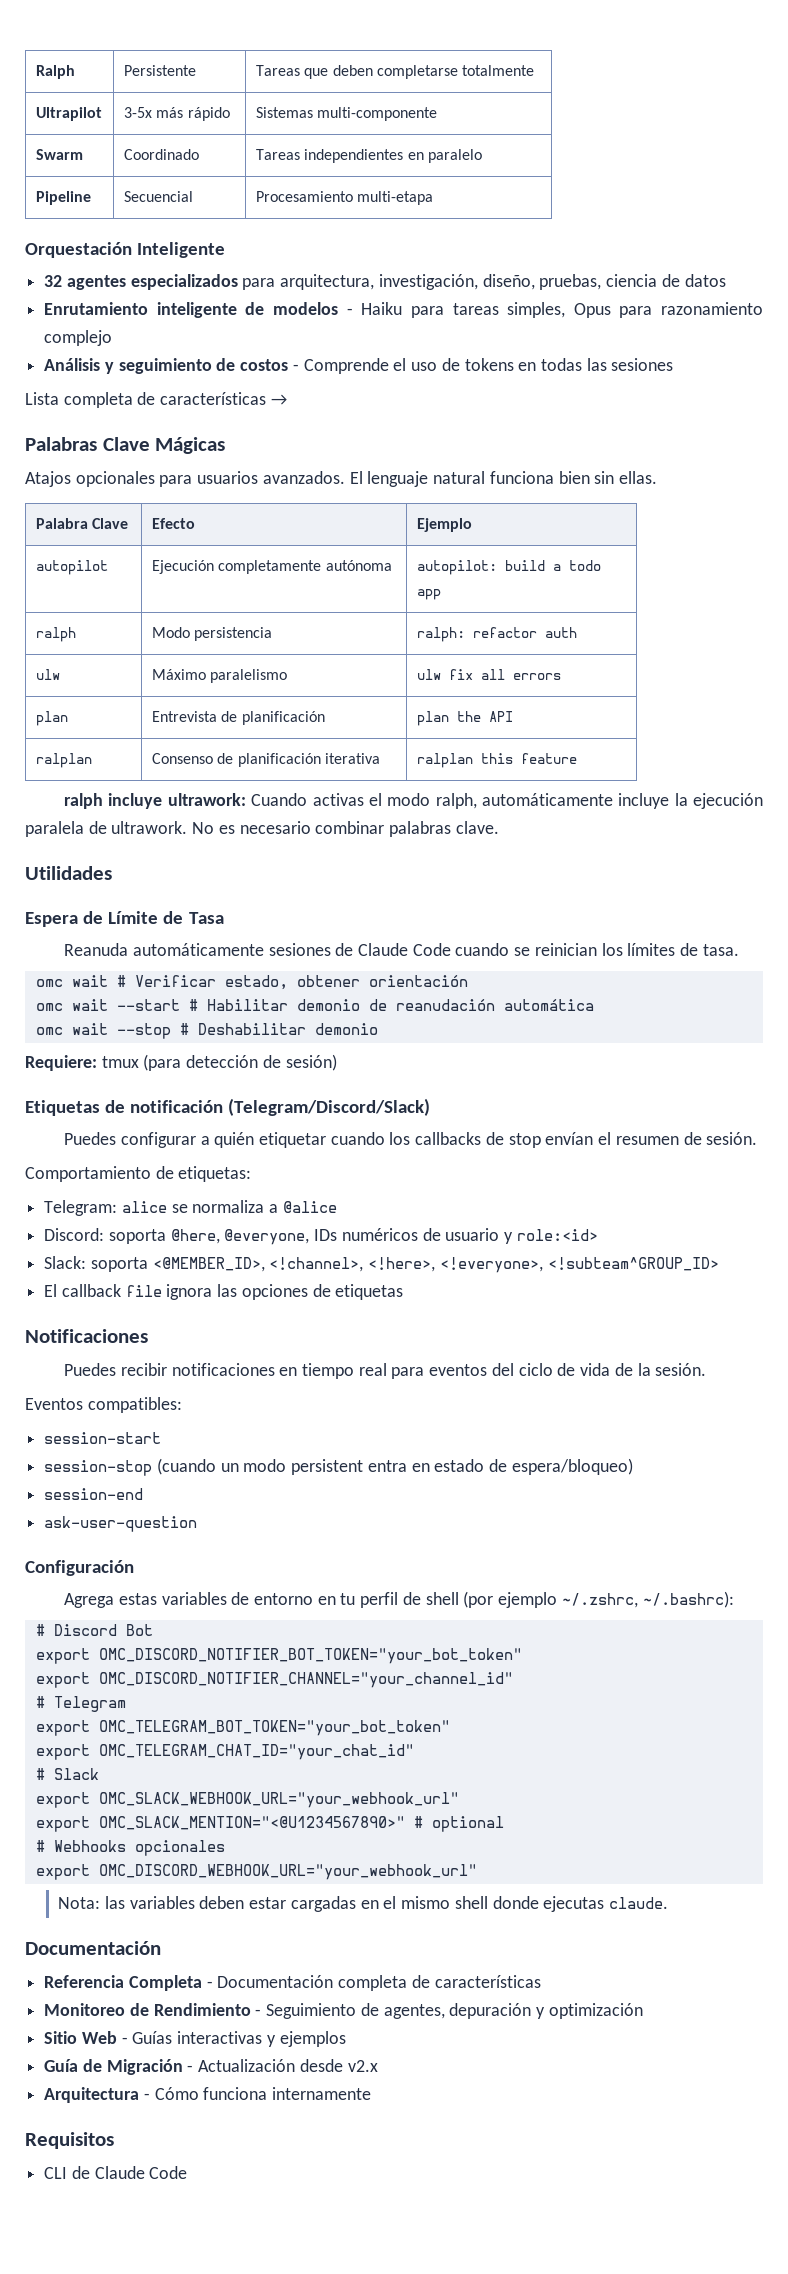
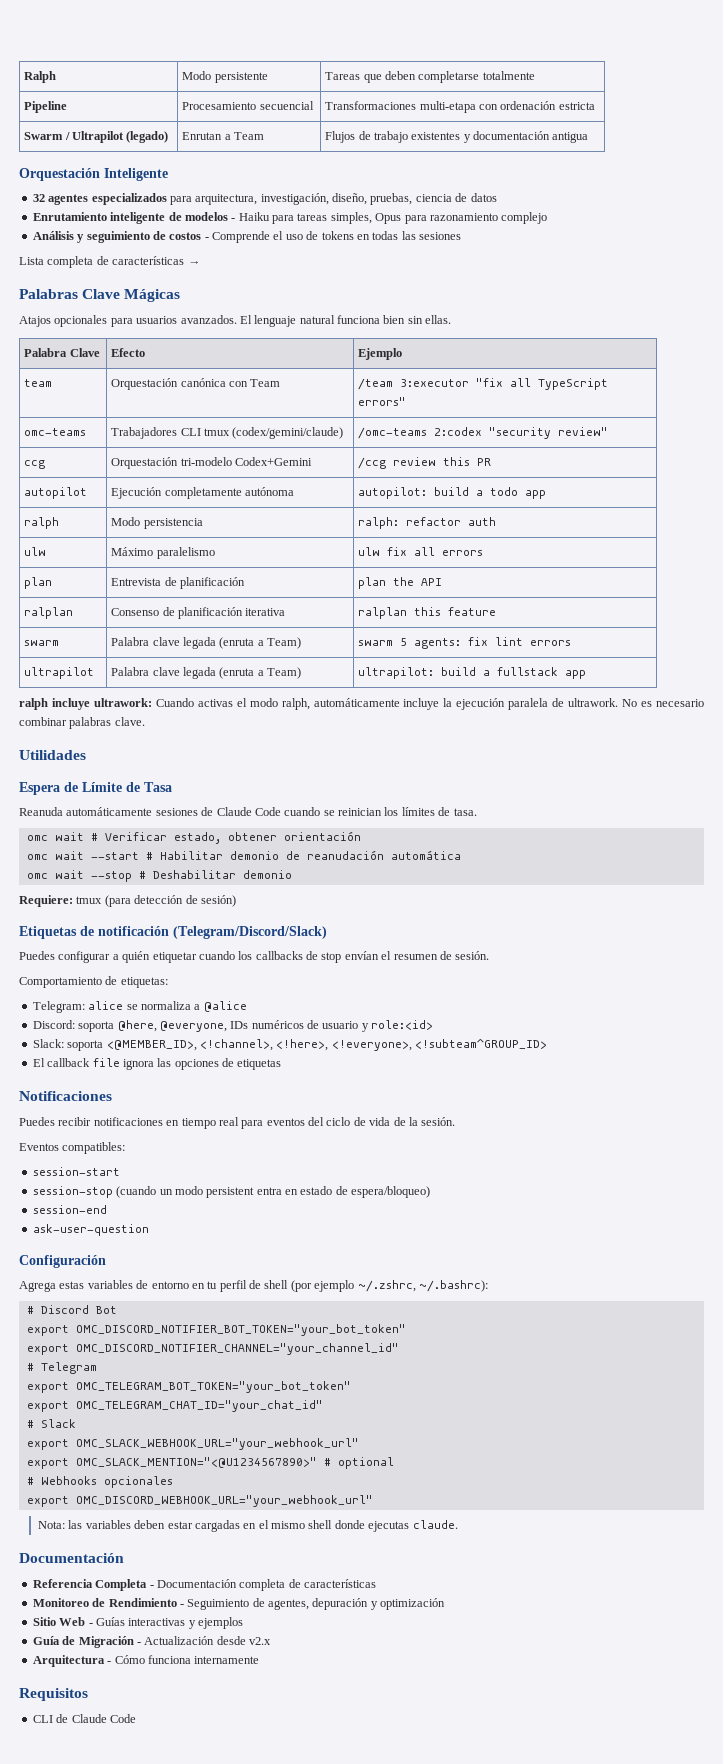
[123,65,196,76] Persistente -> [182,71,268,83] Modo persistente
[35,107,102,121] [123,107,230,121] [255,107,438,121] [35,149,83,160] [123,149,199,160] [255,149,482,163] [35,191,91,205] [123,191,193,202] [255,191,434,205] Ultrapilot | 3-5x más rápido | Sistemas multi-componente // Swarm | Coordinado | Tareas independientes en paralelo // Pipeline | Secuencial | Procesamiento multi-etapa -> [24,101,68,113] [182,101,314,110] [325,101,595,113] [24,131,169,143] [182,132,264,140] [325,131,589,143] Pipeline | Procesamiento secuencial | Transformaciones multi-etapa con ordenación estricta // Swarm / Ultrapilot (legado) | Enrutan a Team | Flujos de trabajo existentes y documentación antigua
(472, 525) none -> [24,379,53,387] [111,378,281,390] [358,378,609,390] [358,397,407,406] [24,428,87,436] [111,427,344,439] [358,427,609,439] [24,460,46,469] [111,457,312,469] [358,457,492,469] // team | Orquestación canónica con Team | /team 3:executor "fix all TypeScript errors" // omc-teams | Trabajadores CLI tmux (codex/gemini/claude) | /omc-teams 2:codex "security review" // ccg | Orquestación tri-modelo Codex+Gemini | /ccg review this PR
(577, 758) none -> [24,640,60,646] [111,637,302,649] [358,637,572,649] [24,667,95,679] [111,667,302,679] [358,667,587,679] // swarm | Palabra clave legada (enruta a Team) | swarm 5 agents: fix lint errors // ultrapilot | Palabra clave legada (enruta a Team) | ultrapilot: build a fullstack app

